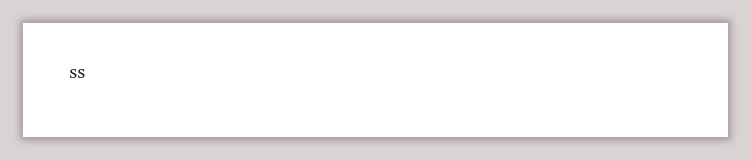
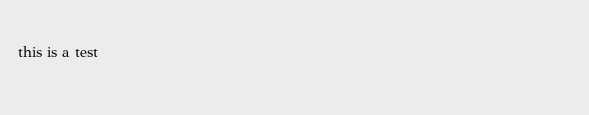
[69,69,85,78] ss -> [18,46,98,57] this is a test

